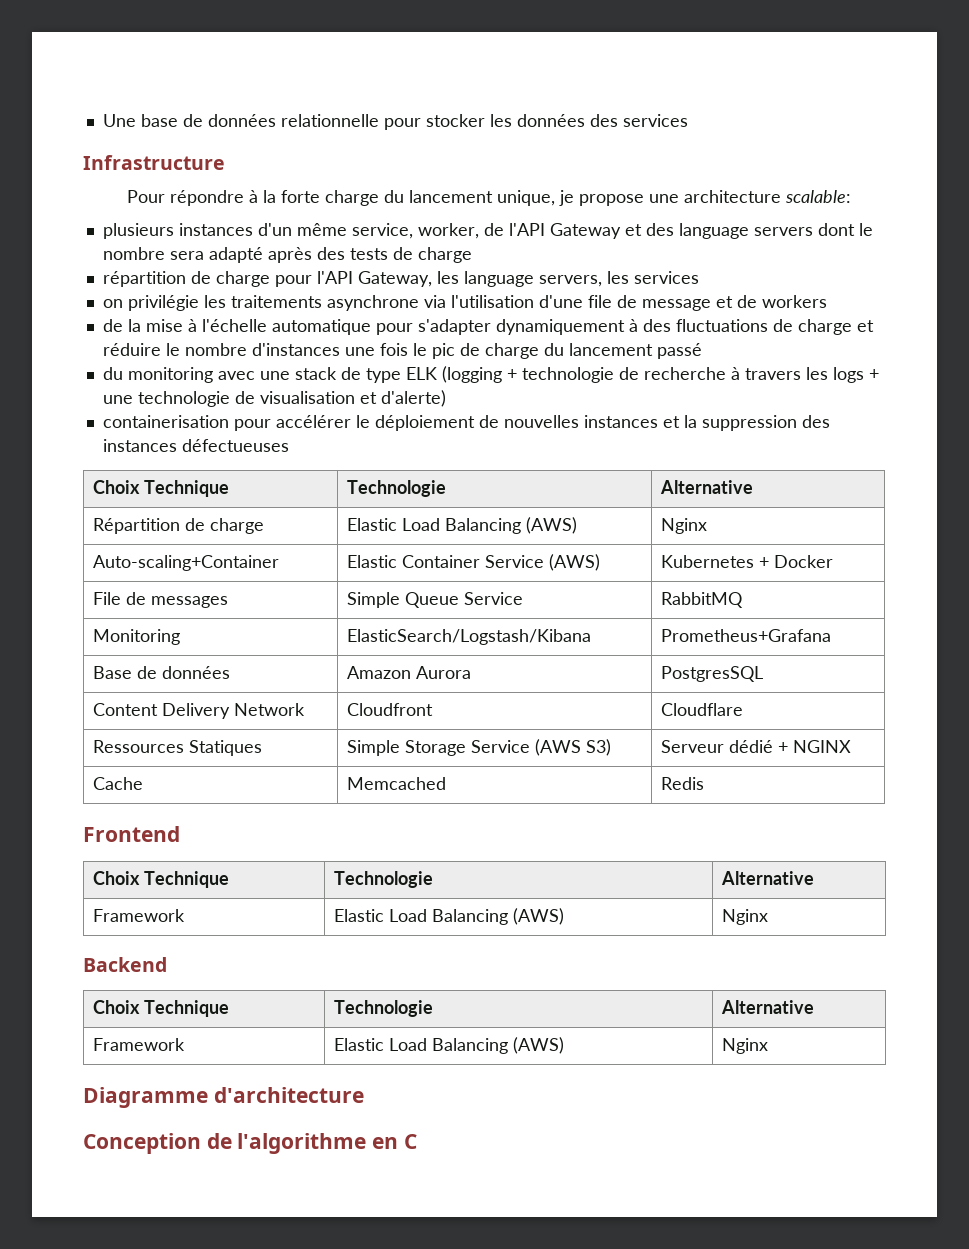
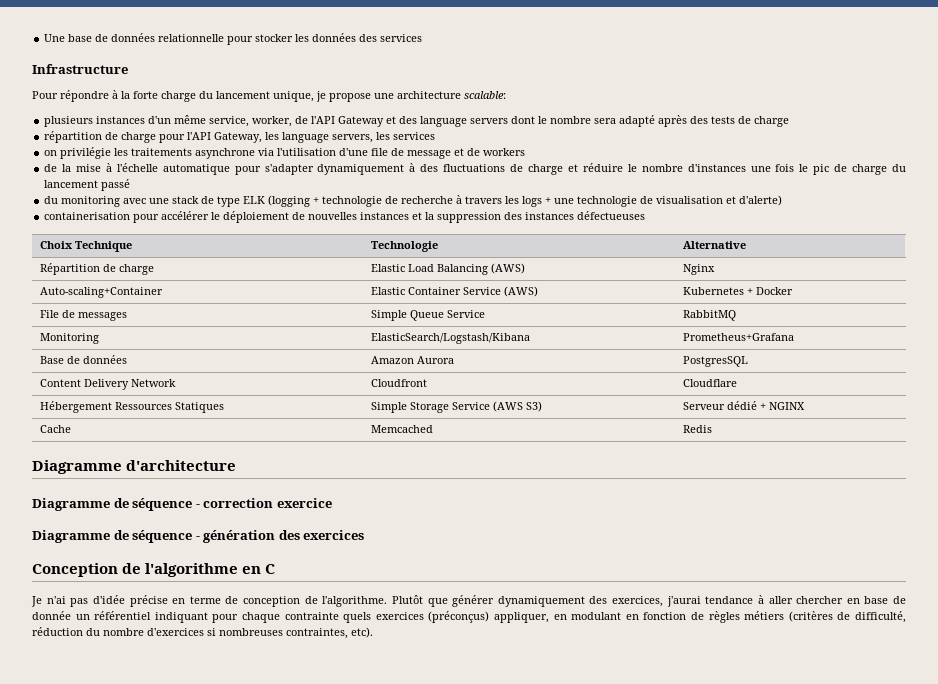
(744, 709) none -> [39,401,112,413] Hébergement
[83,826,180,842] [93,871,230,888] [334,871,434,888] [721,871,815,885] [93,909,186,922] [334,908,565,925] [722,909,769,925] [83,957,167,972] [93,1000,230,1017] [334,1000,434,1017] [721,1000,815,1014] [93,1038,186,1051] [334,1037,565,1054] [722,1038,769,1054] [83,1087,364,1108] Frontend // Choix Technique | Technologie | Alternative // Framework | Elastic Load Balancing (AWS) | Nginx // Backend // Choix Technique | Technologie | Alternative // Framework | Elastic Load Balancing (AWS) | Nginx // Diagramme d'architecture -> [32,460,237,474] [32,498,332,511] [32,530,365,543] Diagramme d'architecture // Diagramme de séquence - correction exercice // Diagramme de séquence - génération des exercices
(417, 1141) none -> [31,595,906,607] [32,611,907,623] [32,627,373,639] // Je n'ai pas d'idée précise en terme de conception de l'algorithme. Plutôt que générer dynamiquement des exercices, j'aurai tendance à aller chercher en base de donnée un référentiel indiquant pour chaque contrainte quels exercices (préconçus) appliquer, en modulant en fonction de règles métiers (critères de difficulté, réduction du nombre d'exercices si nombreuses contraintes, etc).

